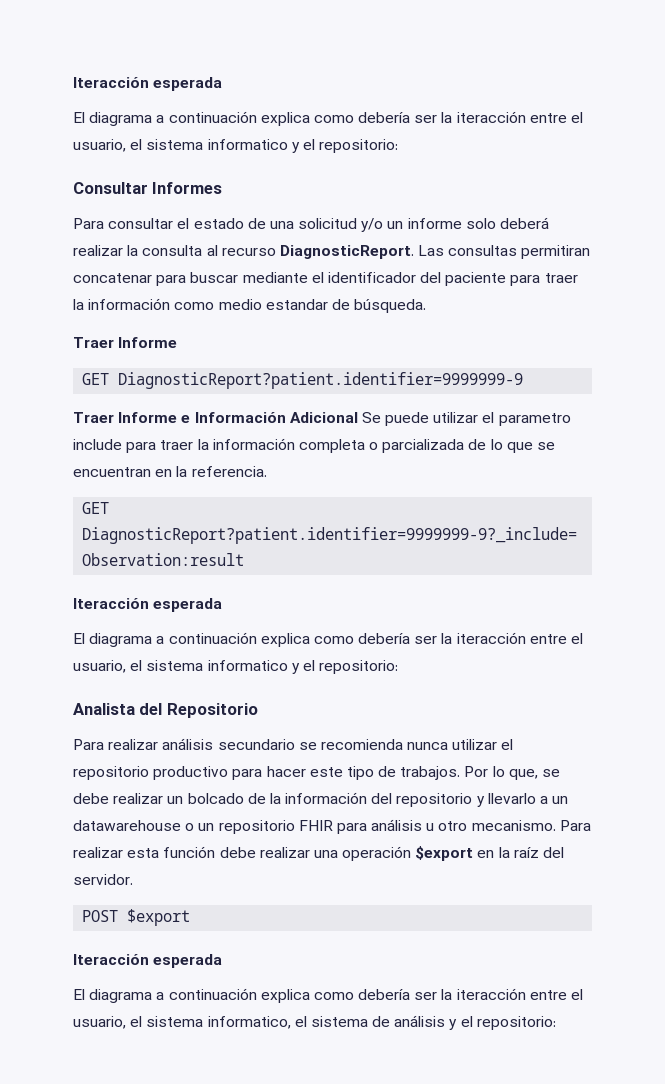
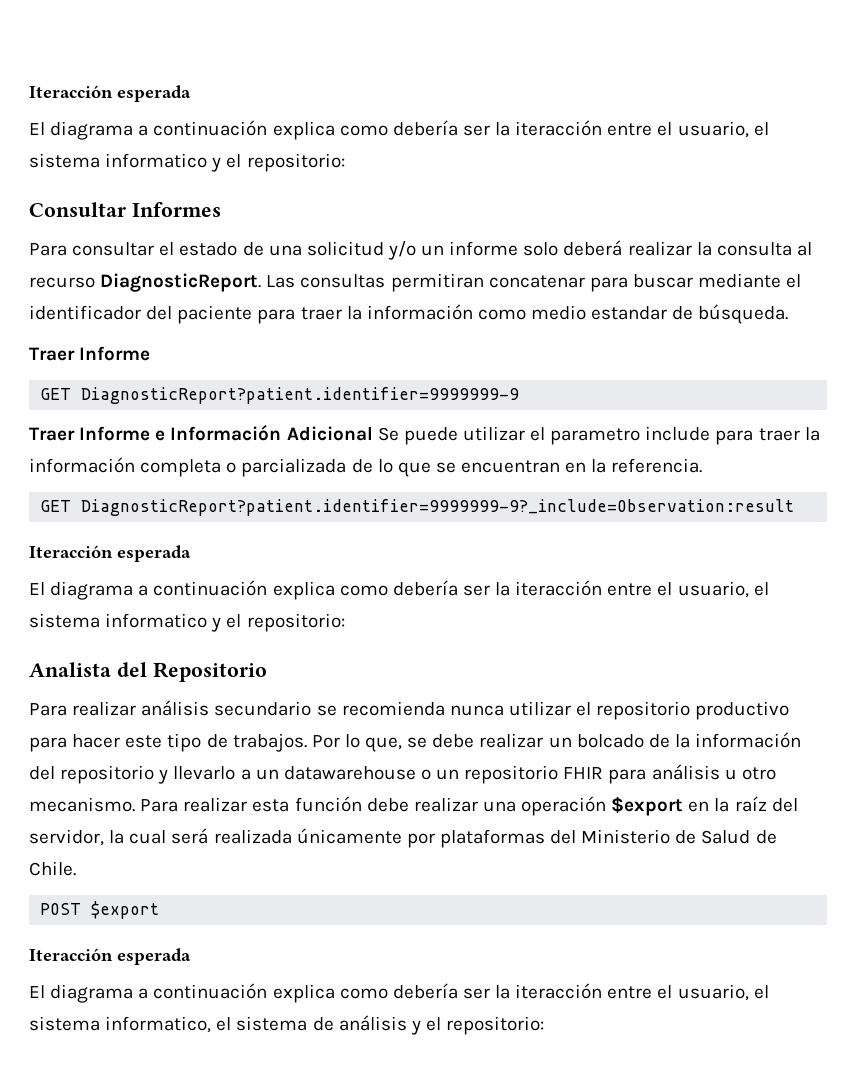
[73,874,133,885] servidor. -> [29,828,777,848] [29,861,76,876] servidor, la cual será realizada únicamente por plataformas del Ministerio de Salud de Chile.

